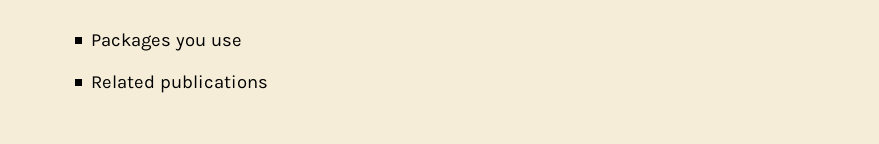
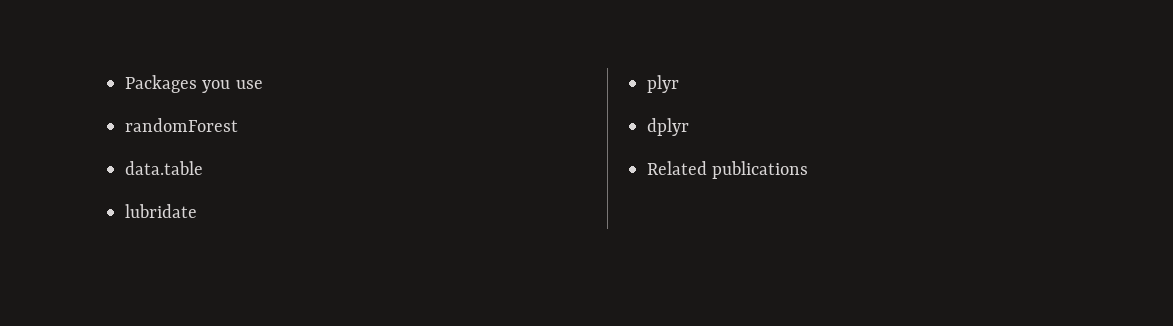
(243, 41) none -> [125,118,238,132] [125,161,203,175] [125,204,197,218] [647,75,679,93] [647,118,689,136] // randomForest // data.table // lubridate // plyr // dplyr

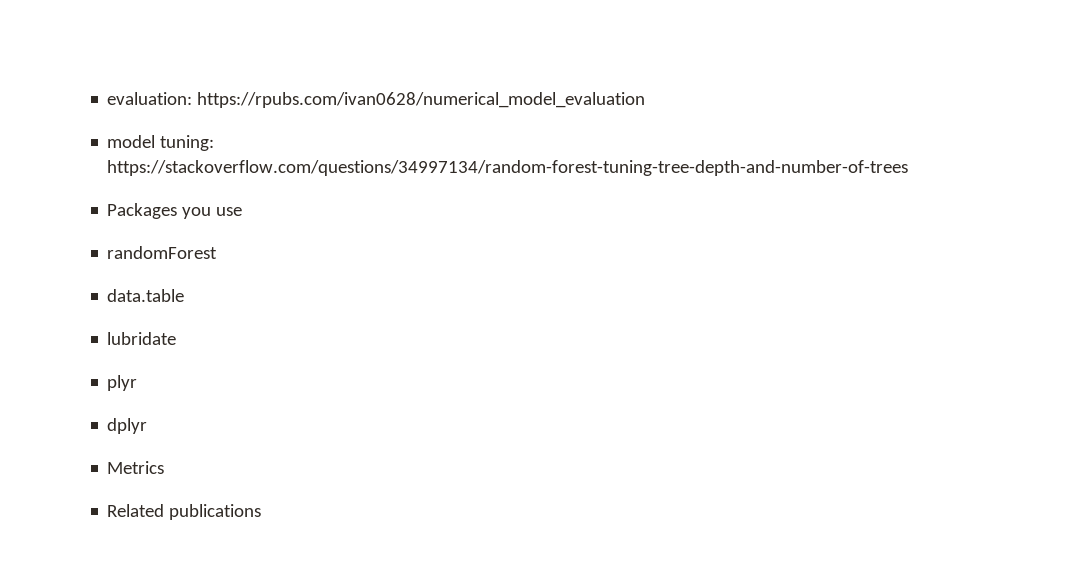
(125, 84) none -> [107,92,646,108] [107,135,215,151] [107,160,909,176] evaluation: https://rpubs.com/ivan0628/numerical_model_evaluation // model tuning: https://stackoverflow.com/questions/34997134/random-forest-tuning-tree-depth-and-number-of-trees //
(689, 127) none -> [107,461,165,474] // Metrics

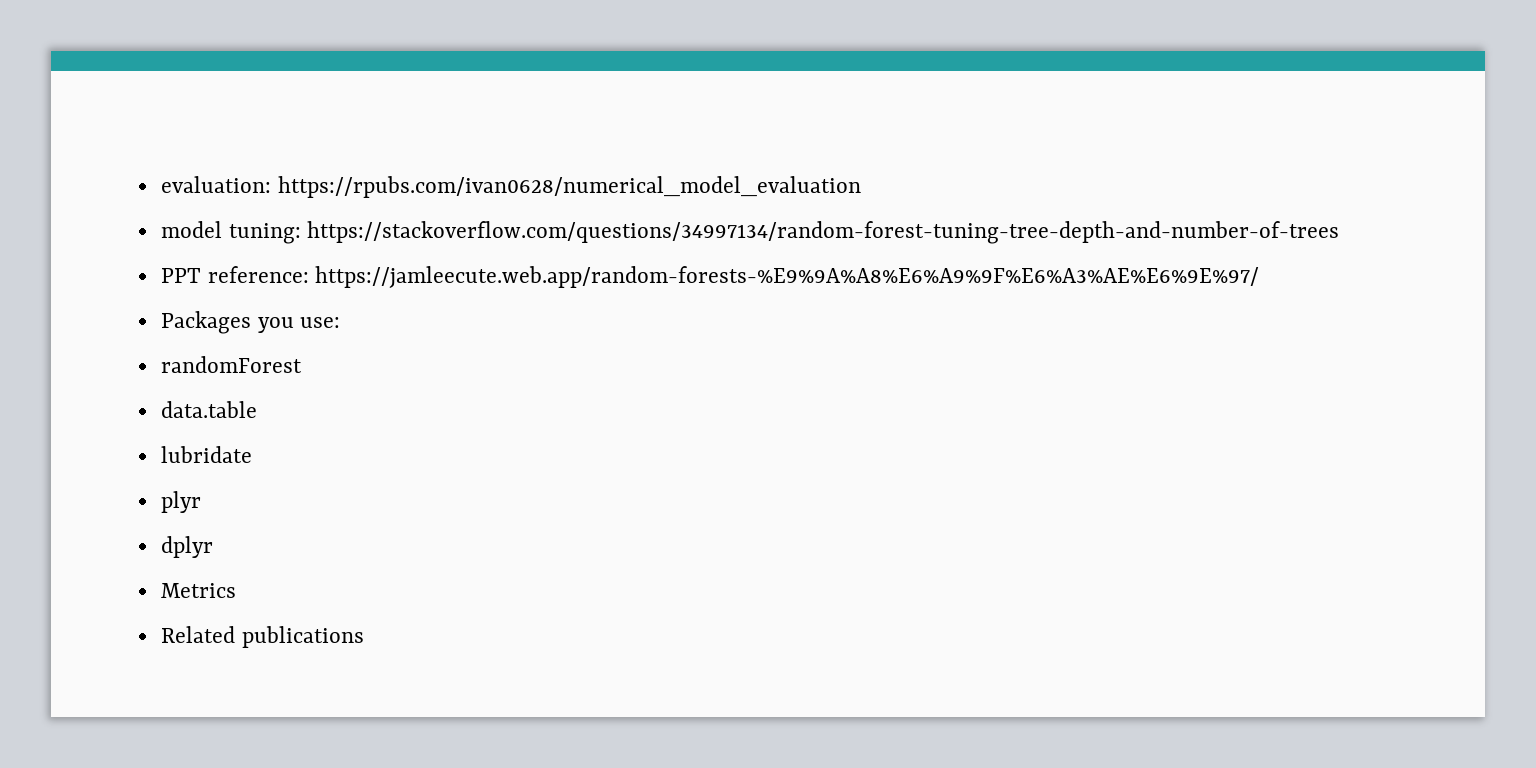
(909, 168) none -> [160,266,1260,288] // PPT reference: https://jamleecute.web.app/random-forests-%E9%9A%A8%E6%A9%9F%E6%A3%AE%E6%9E%97/
[216,207,243,216] use -> [300,317,341,328] use:

